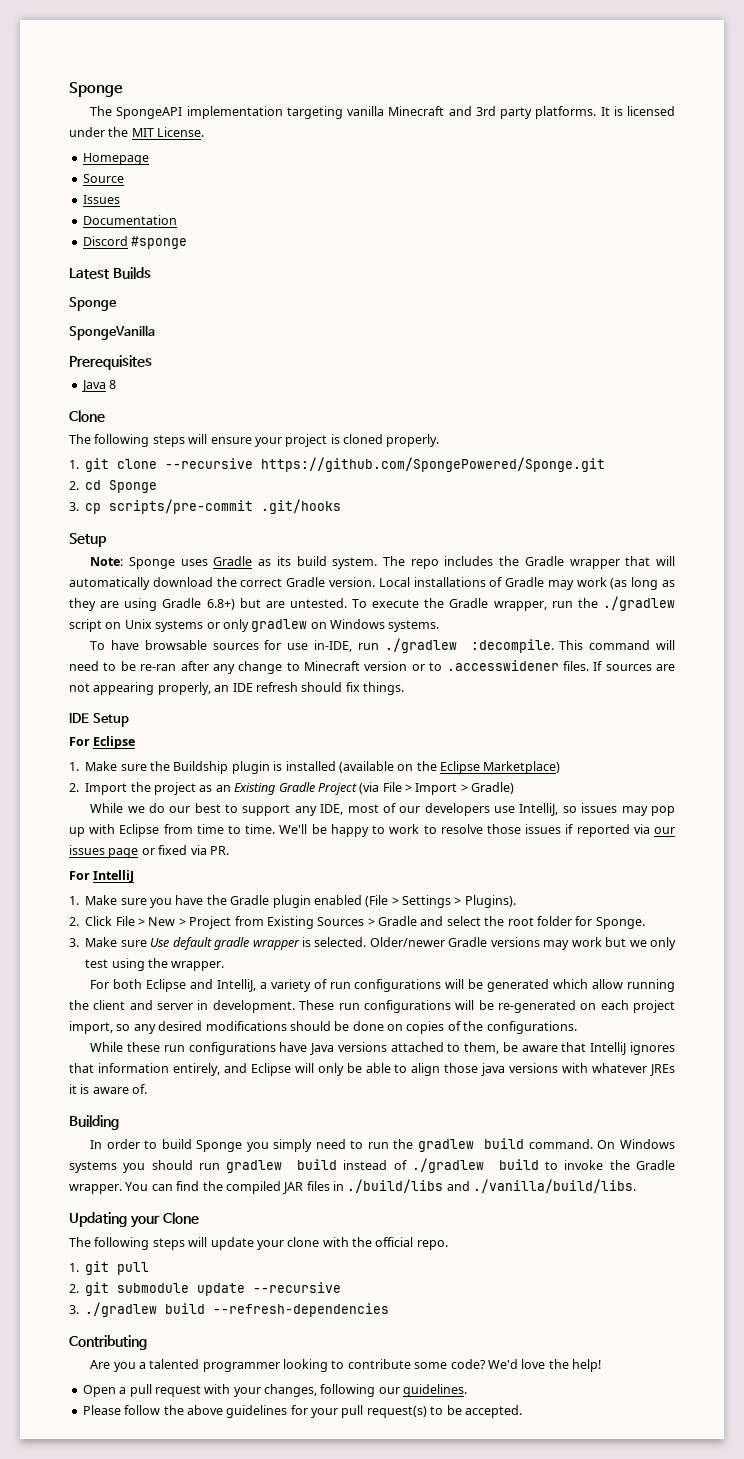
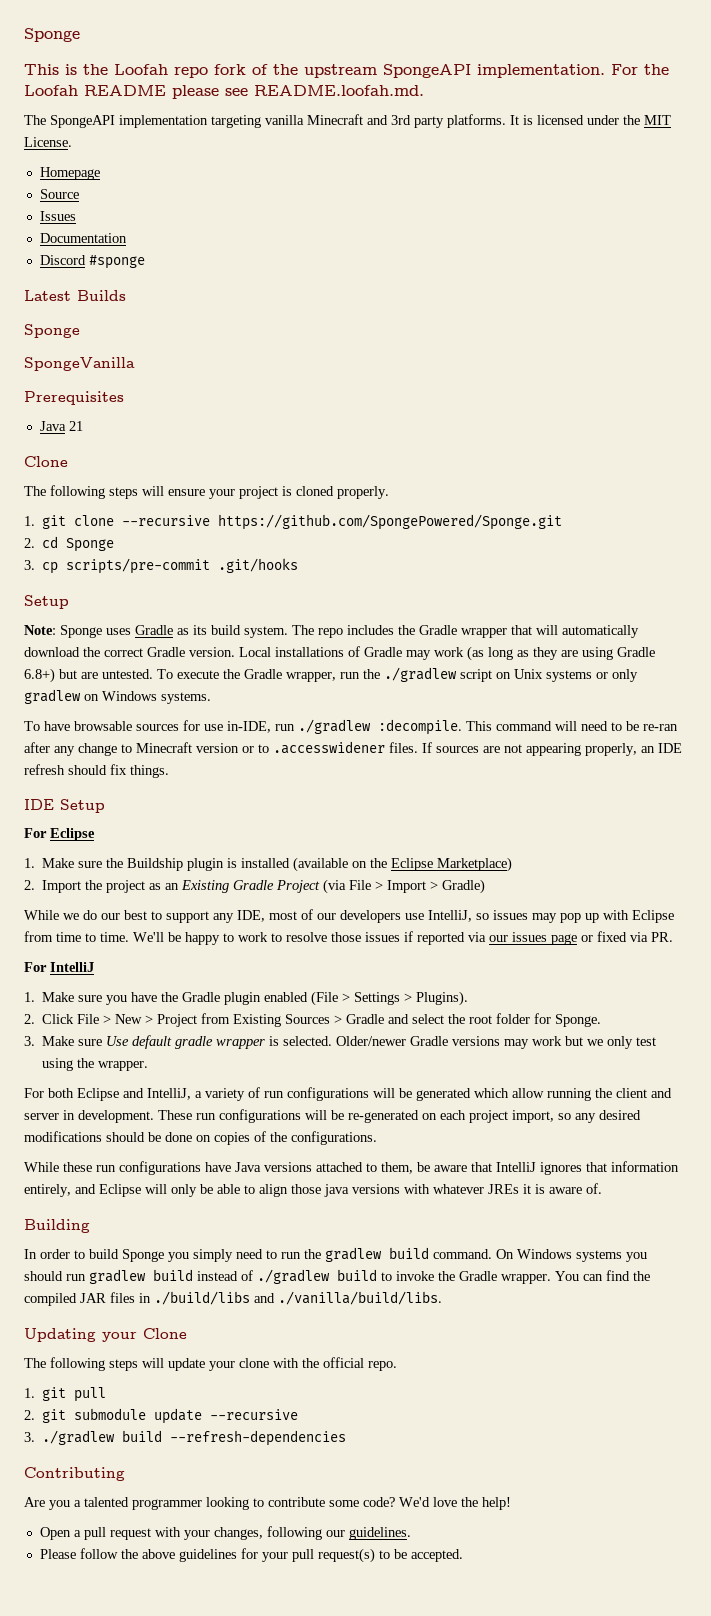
[69,82,123,97] Sponge -> [24,28,80,42] [24,64,669,78] [24,85,424,99] Sponge // This is the Loofah repo fork of the upstream SpongeAPI implementation. For the Loofah README please see README.loofah.md.
[109,380,117,389] 8 -> [68,421,83,431] 21

